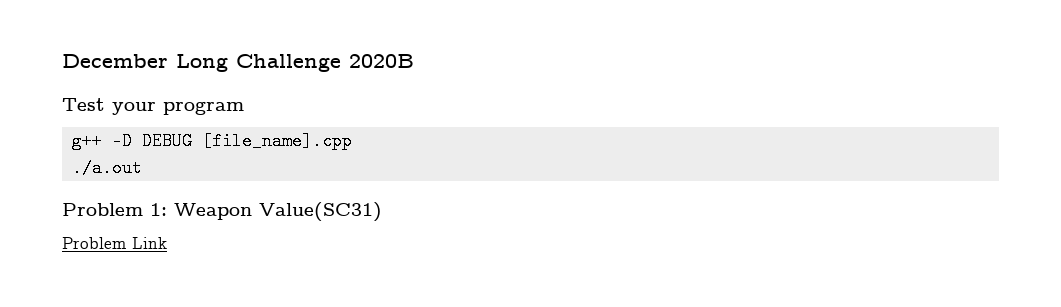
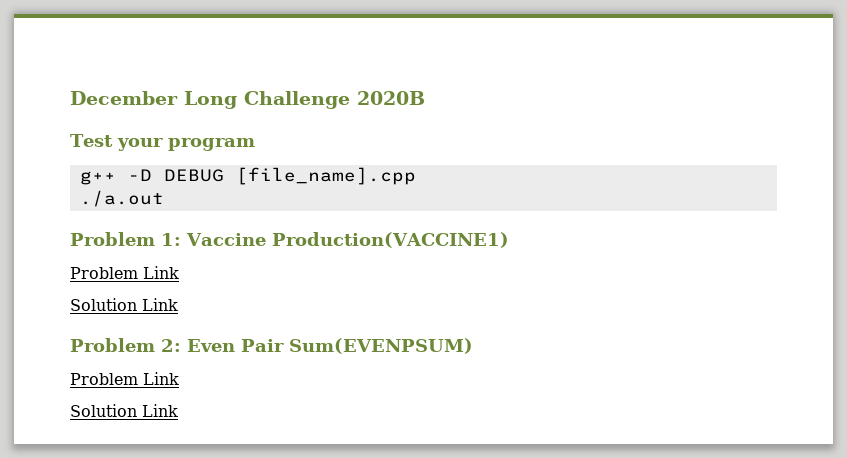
[174,202,382,222] [62,237,167,249] Weapon Value(SC31) // Problem Link -> [186,232,509,248] [70,266,179,279] [70,298,178,311] [70,338,473,354] [70,372,179,385] [70,404,178,417] Vaccine Production(VACCINE1) // Problem Link // Solution Link // Problem 2: Even Pair Sum(EVENPSUM) // Problem Link // Solution Link

